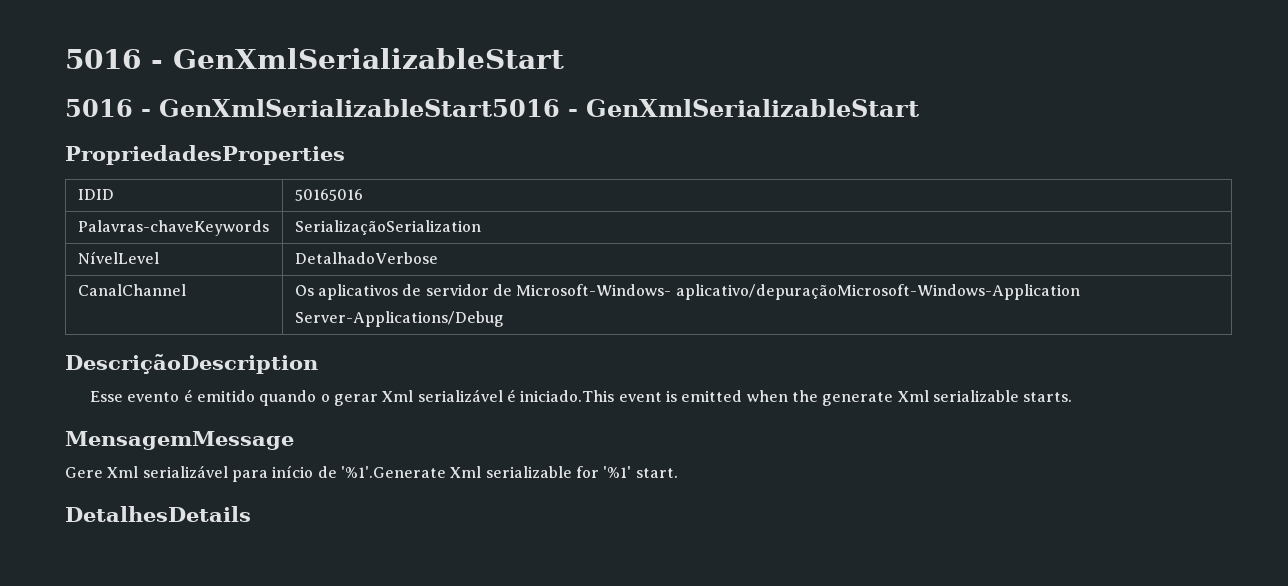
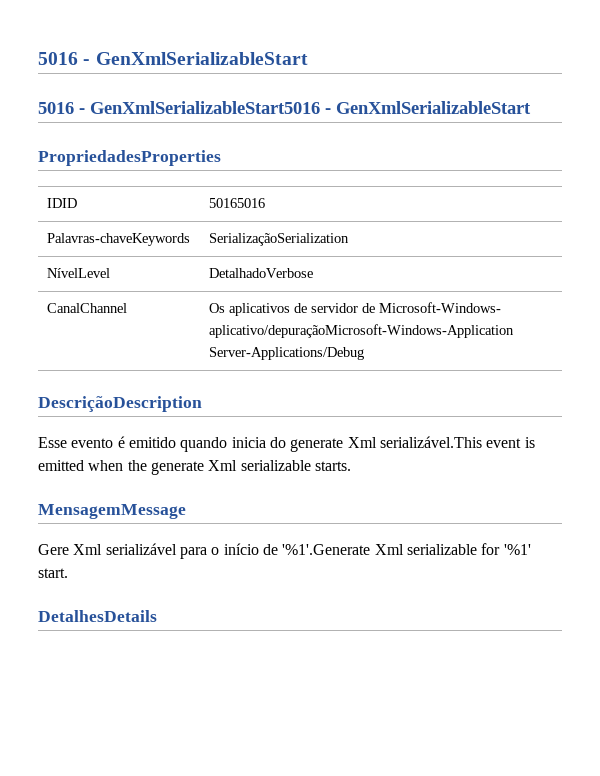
[320,389,615,406] o gerar Xml serializável é iniciado.This -> [231,436,482,452] inicia do generate Xml serializável.This
(268, 476) none -> [211,547,220,555] o

